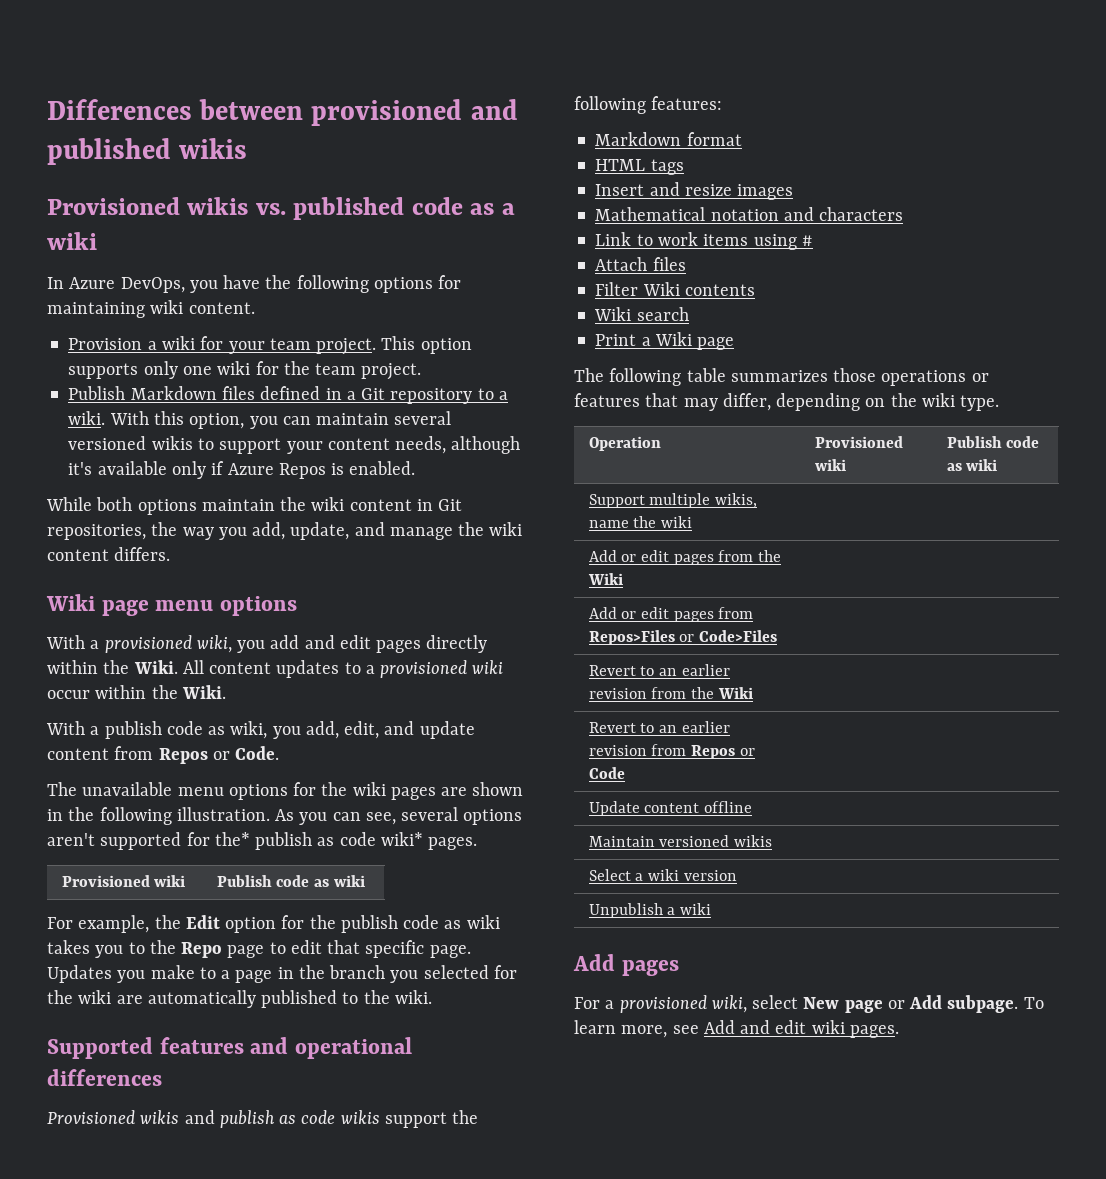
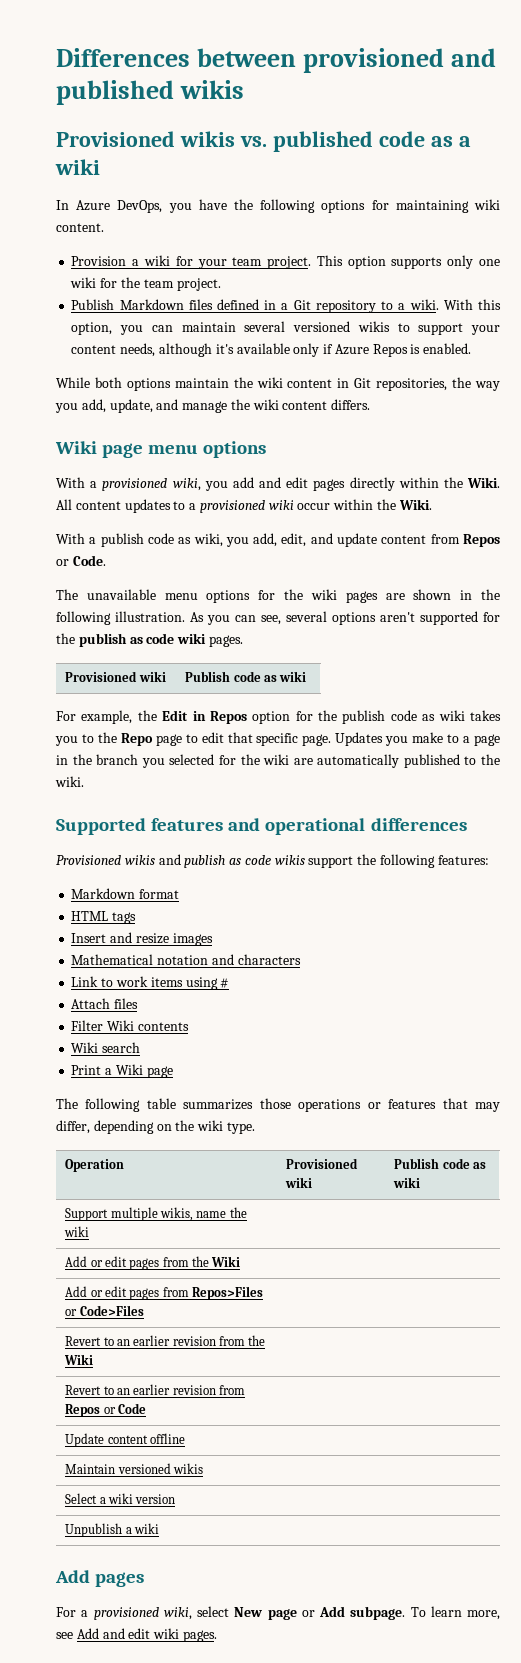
[214,832,423,850] the* publish as code wiki* -> [56,633,207,647] the publish as code wiki
(220, 922) none -> [192,711,247,724] in Repos

